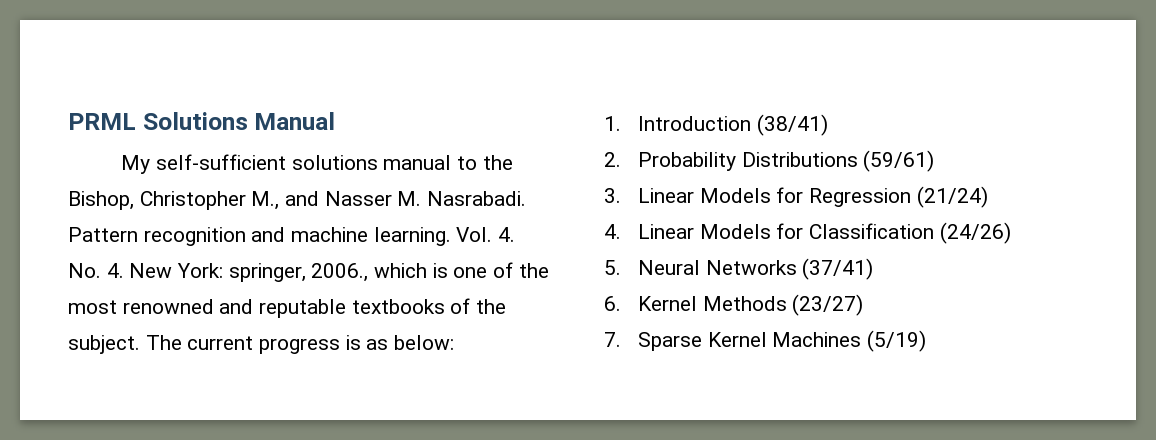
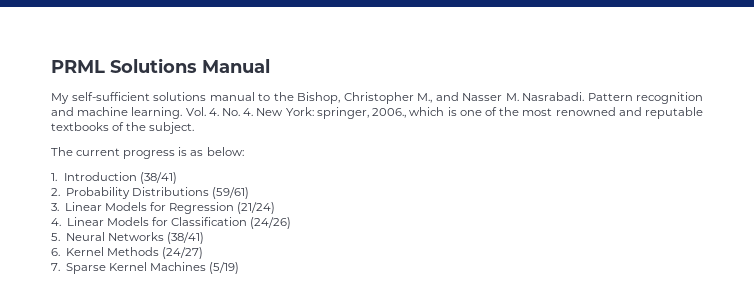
(140, 344) none -> (195, 128) //
[802,258,874,280] (37/41) -> [166,232,204,244] (38/41)
[792,294,864,316] (23/27) -> [161,247,203,259] (24/27)

